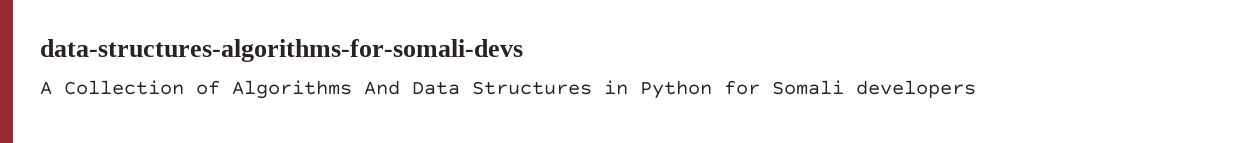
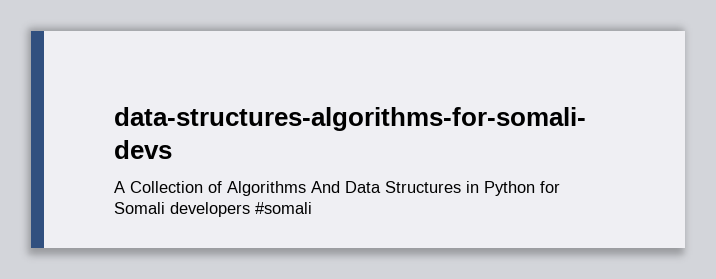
(976, 89) none -> [255,202,312,214] #somali

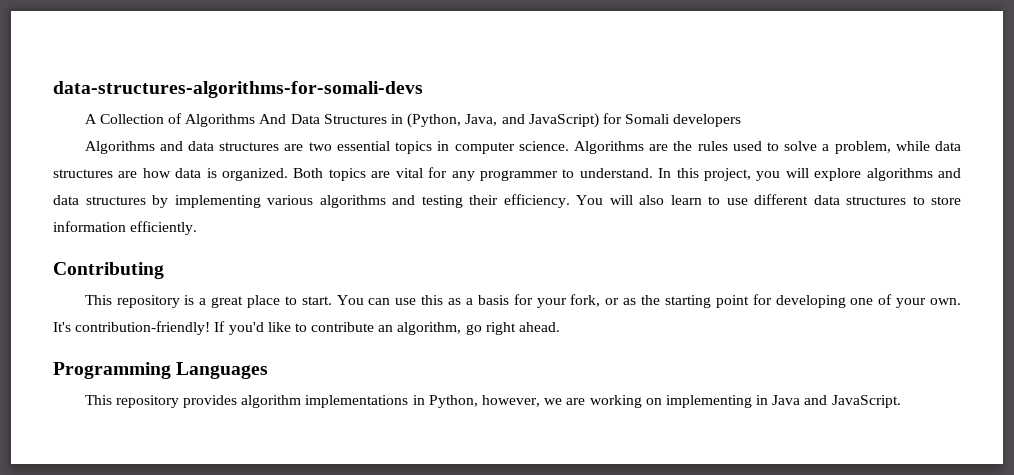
[484,181,535,196] Python -> [407,113,599,128] (Python, Java, and JavaScript)
[255,202,312,214] #somali -> [84,141,961,154] [53,167,961,181] [53,194,961,208] [53,221,198,235] [53,262,164,279] [84,294,961,308] [53,321,561,335] [53,362,269,379] [84,395,901,408] // Algorithms and data structures are two essential topics in computer science. Algorithms are the rules used to solve a problem, while data structures are how data is organized. Both topics are vital for any programmer to understand. In this project, you will explore algorithms and data structures by implementing various algorithms and testing their efficiency. You will also learn to use different data structures to store information efficiently. // Contributing // This repository is a great place to start. You can use this as a basis for your fork, or as the starting point for developing one of your own. It's contribution-friendly! If you'd like to contribute an algorithm, go right ahead. // Programming Languages // This repository provides algorithm implementations in Python, however, we are working on implementing in Java and JavaScript.

